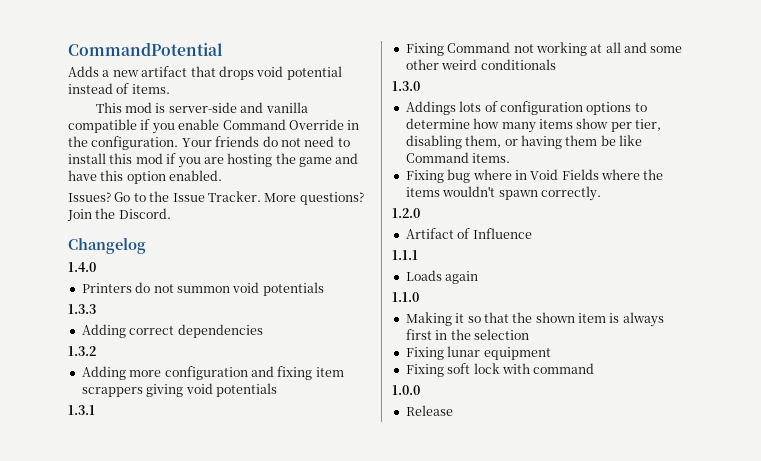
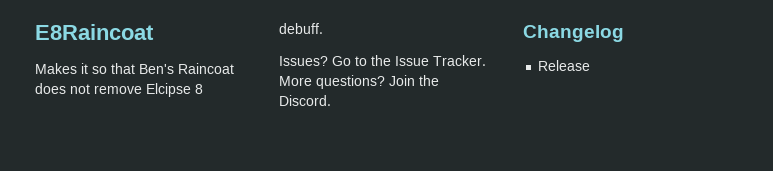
[68,42,223,56] [68,66,342,80] [68,83,170,94] [95,102,308,113] [68,119,360,134] [68,136,350,150] [68,153,359,168] [68,170,223,184] CommandPotential // Adds a new artifact that drops void potential instead of items. // This mod is server-side and vanilla compatible if you enable Command Override in the configuration. Your friends do not need to install this mod if you are hosting the game and have this option enabled. -> [35,24,154,40] [35,63,234,74] [35,83,203,97] [279,23,323,34] E8Raincoat // Makes it so that Ben's Raincoat does not remove Elcipse 8 debuff.
[68,262,96,272] [81,282,324,296] [68,304,96,314] [81,324,263,338] [68,346,96,356] [81,366,344,380] [81,383,277,397] [68,405,95,415] [405,42,683,56] [405,59,556,70] [392,81,420,91] [405,101,647,115] [405,118,661,133] [405,135,642,149] [405,152,511,163] [405,169,664,183] [405,186,601,201] [392,208,420,218] [405,228,532,239] [392,250,418,260] [405,270,479,284] [392,292,419,302] [405,312,664,327] [405,329,529,340] [405,346,551,360] [405,363,595,377] [392,385,420,395] // 1.4.0 // Printers do not summon void potentials // 1.3.3 // Adding correct dependencies // 1.3.2 // Adding more configuration and fixing item scrappers giving void potentials // 1.3.1 // Fixing Command not working at all and some other weird conditionals // 1.3.0 // Addings lots of configuration options to determine how many items show per tier, disabling them, or having them be like Command items. // Fixing bug where in Void Fields where the items wouldn't spawn correctly. // 1.2.0 // Artifact of Influence // 1.1.1 // Loads again // 1.1.0 // Making it so that the shown item is always first in the selection // Fixing lunar equipment // Fixing soft lock with command // 1.0.0 -> (624, 33) none

